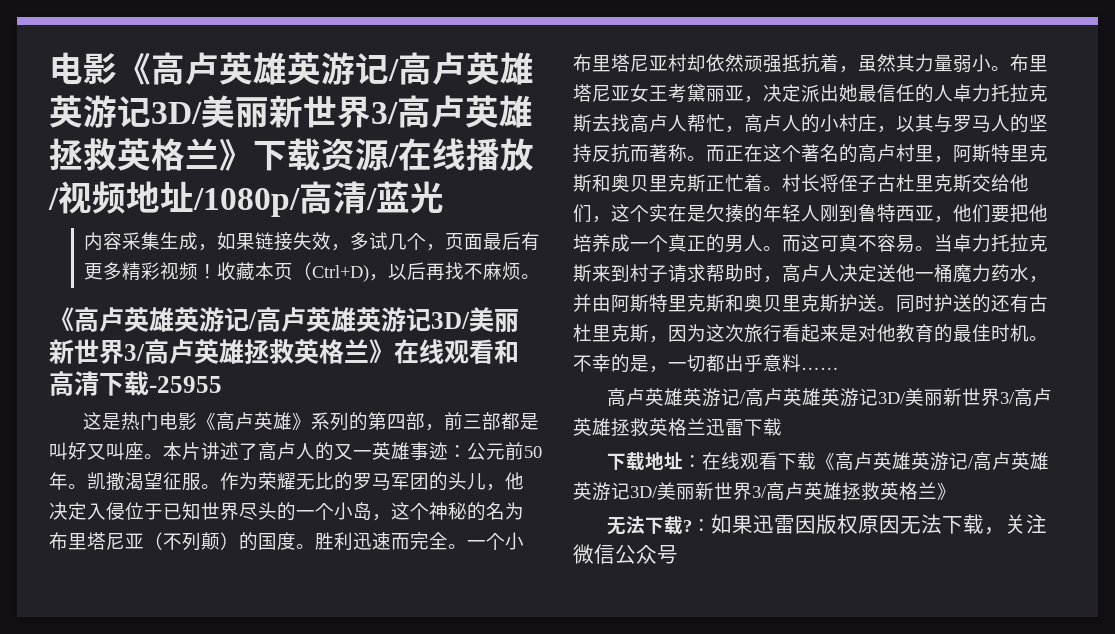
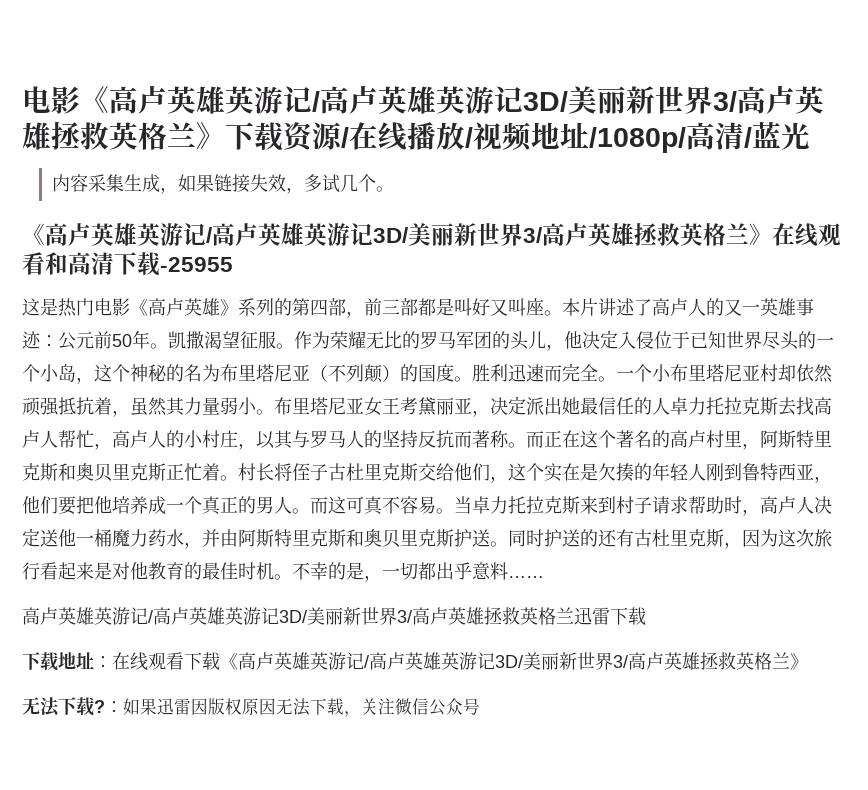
[426,232,541,251] [84,262,522,282] ，页面最后有更多精彩视频！收藏本页（Ctrl+D)，以后再找不麻烦 -> (377, 183) none

